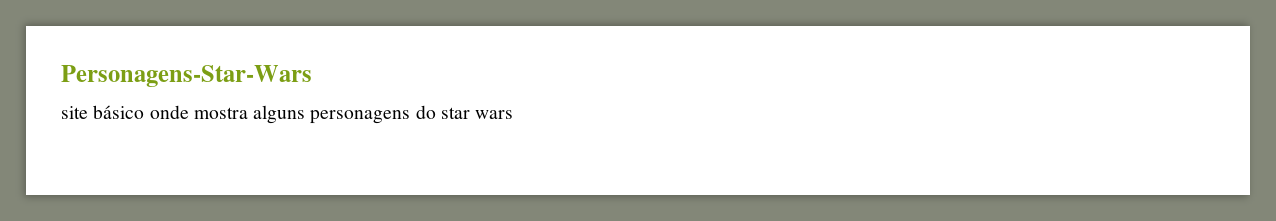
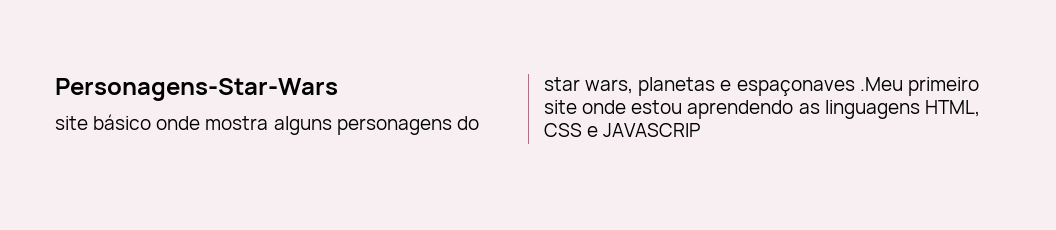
[475,110,514,119] wars -> [585,77,979,96] [544,100,980,119] [544,123,701,137] wars, planetas e espaçonaves .Meu primeiro site onde estou aprendendo as linguagens HTML, CSS e JAVASCRIP

